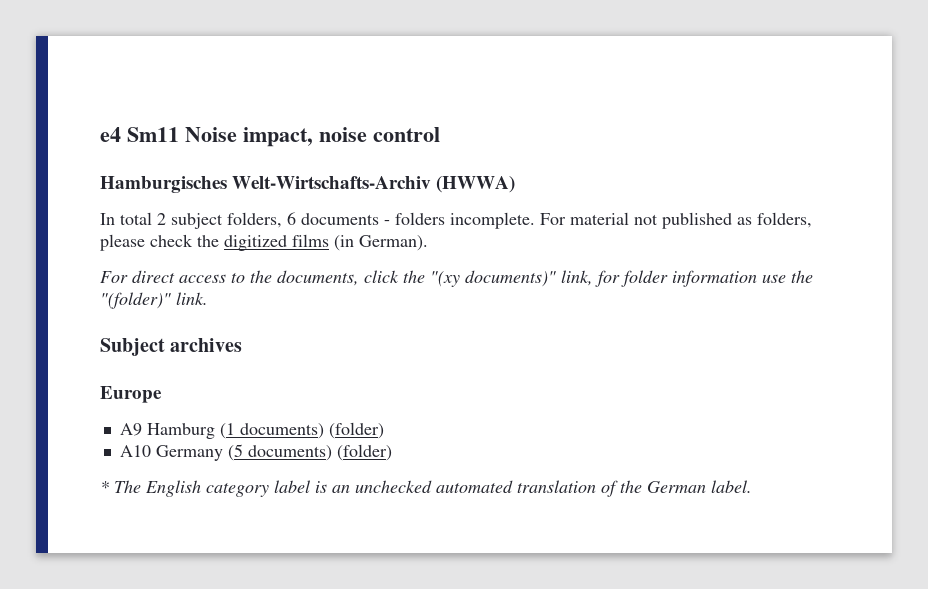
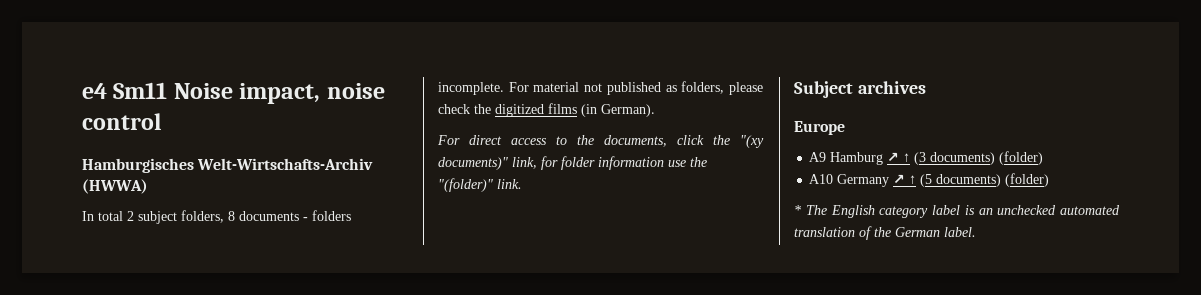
[287,212,296,225] 6 -> [228,211,235,221] 8
[219,423,235,439] (1 -> [887,152,927,165] ↗ ↑ (3
(223, 453) none -> [893,174,917,184] ↗ ↑

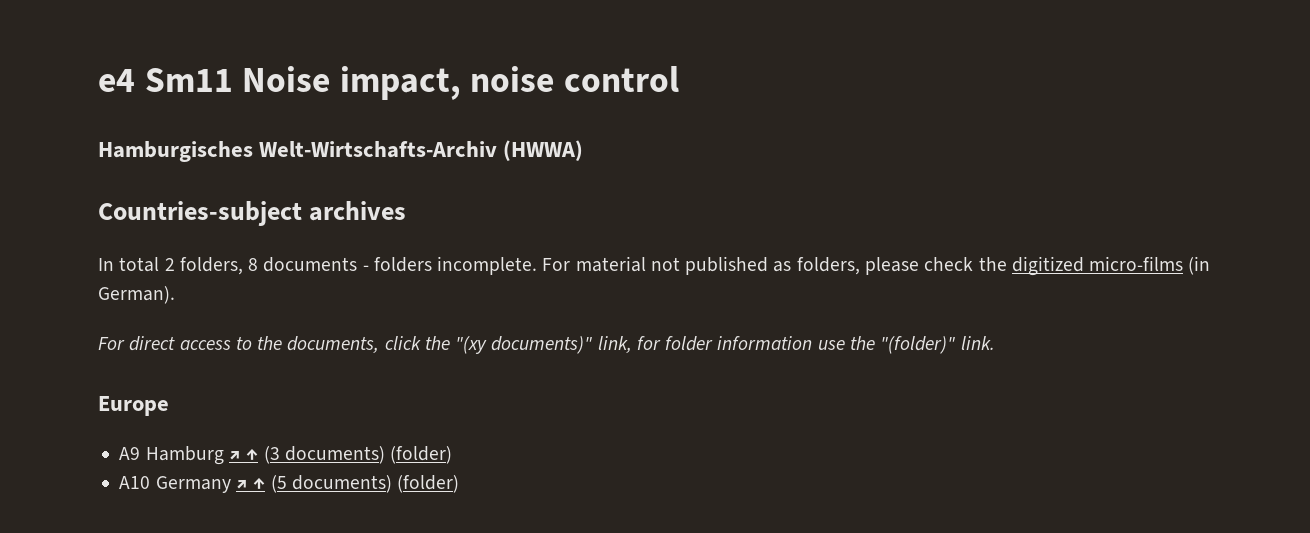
(148, 186) none -> [98,201,407,226] // Countries-subject archives
[138,211,177,224] subject -> (175, 264) none
[548,103,577,114] films -> [1089,256,1184,271] micro-films
[794,81,926,98] // Subject archives -> (995, 343) none
[794,205,1120,218] [794,226,976,240] // * The English category label is an unchecked automated translation of the German label. -> (460, 484) none

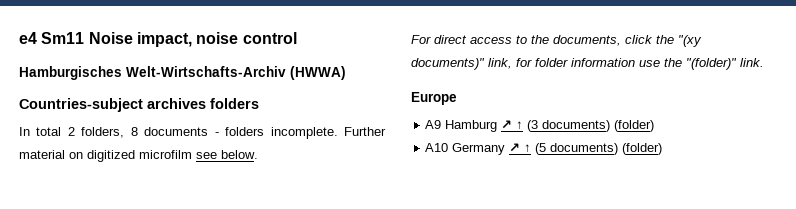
(407, 211) none -> [210,98,259,109] folders
[542,256,1211,276] [98,286,175,304] For material not published as folders, please check the digitized micro-films (in German). -> [344,127,387,136] [19,150,258,162] Further material on digitized microfilm see below.

